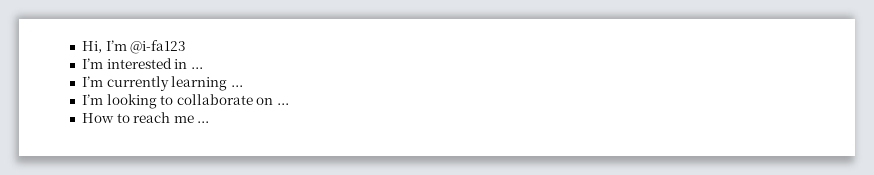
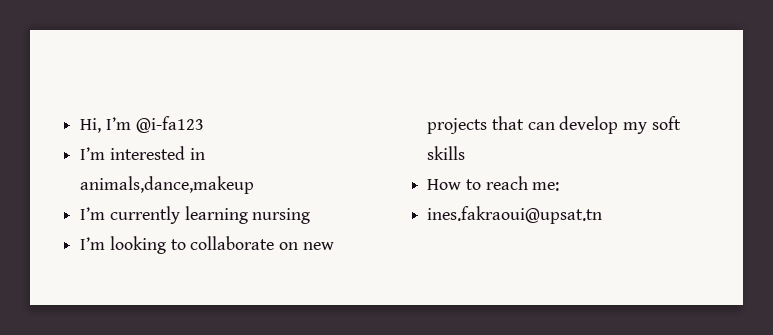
[190,67,203,69] ... -> [80,176,255,194] animals,dance,makeup
[230,85,243,87] ... -> [252,208,311,224] nursing
[277,103,290,105] ... -> [302,242,334,250] [427,116,681,134] [427,146,466,160] new projects that can develop my soft skills
[173,115,210,123] me ... -> [532,182,560,191] [427,206,603,224] me: // ines.fakraoui@upsat.tn

